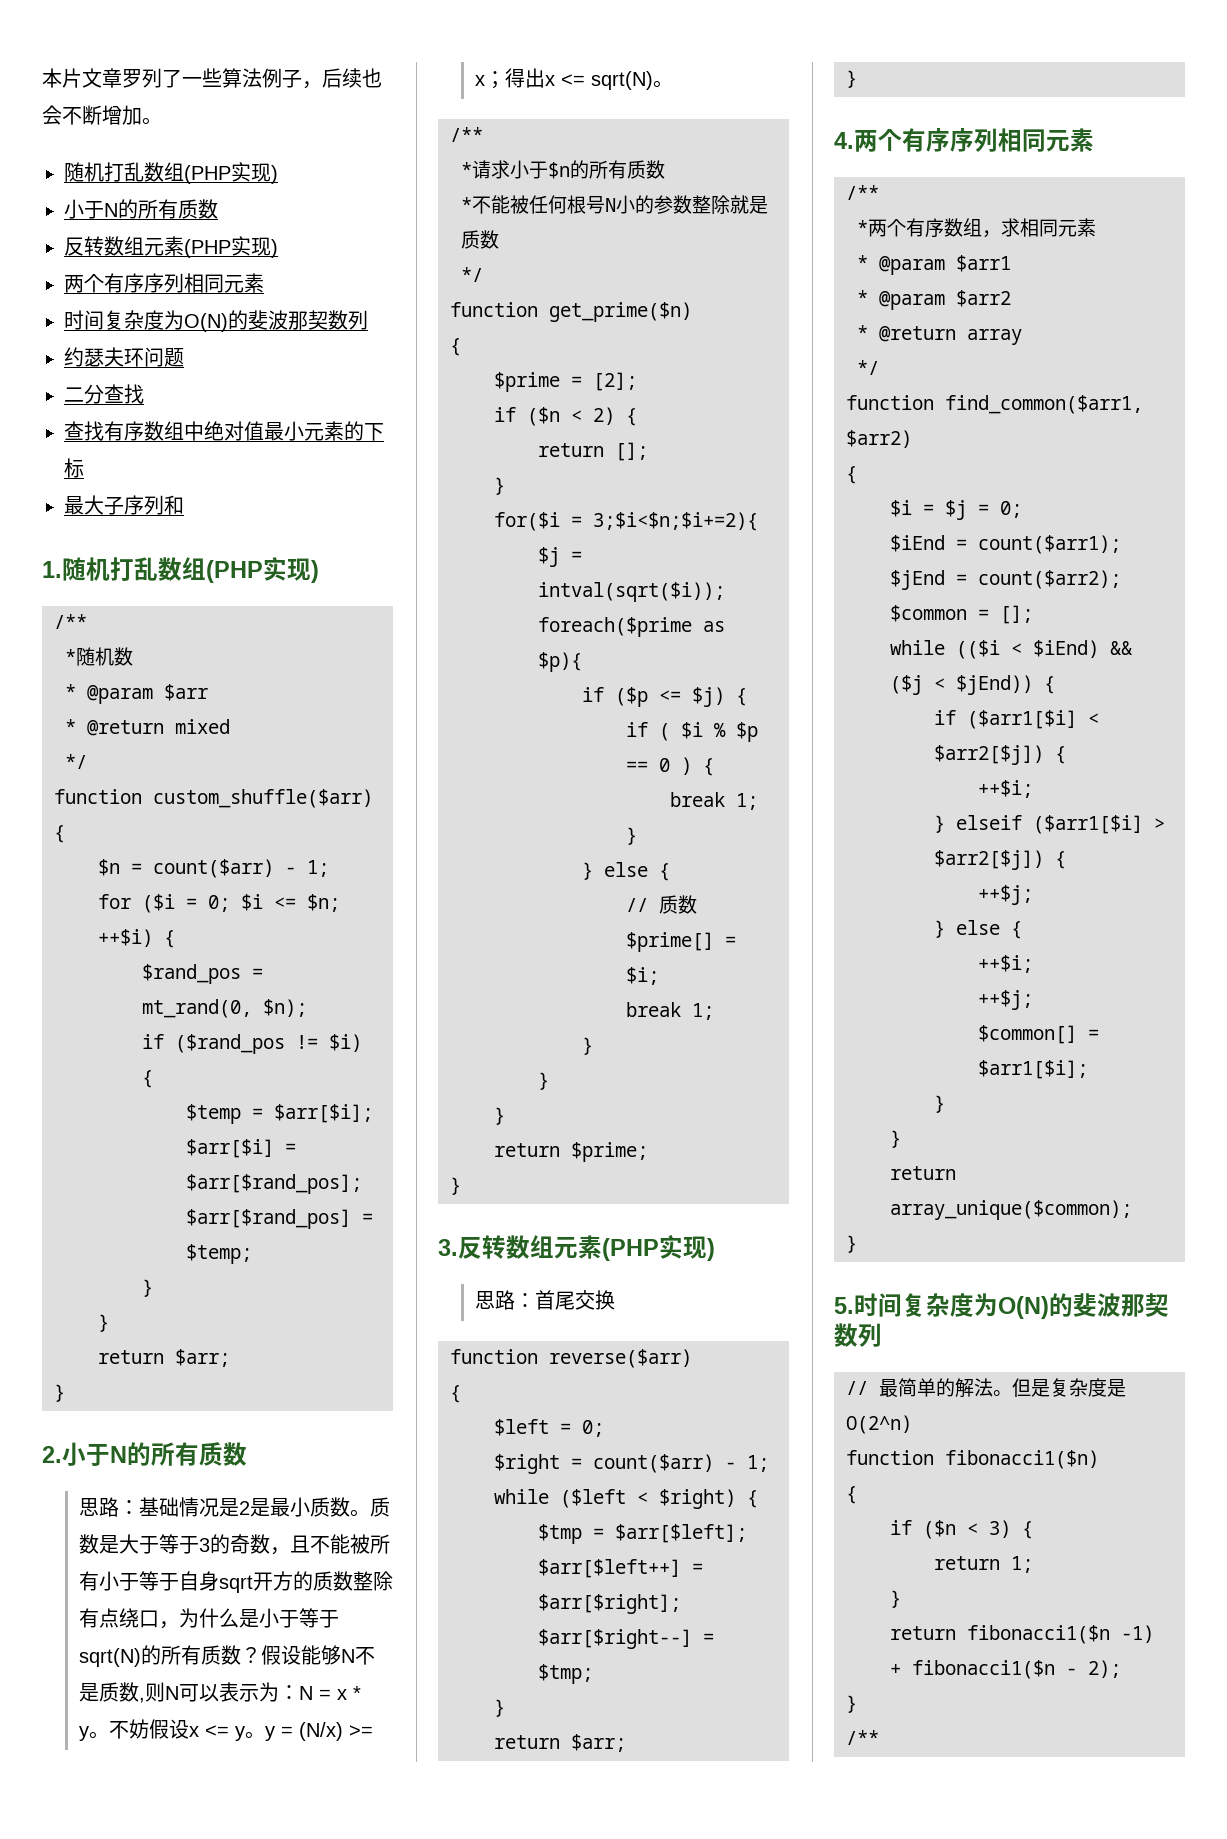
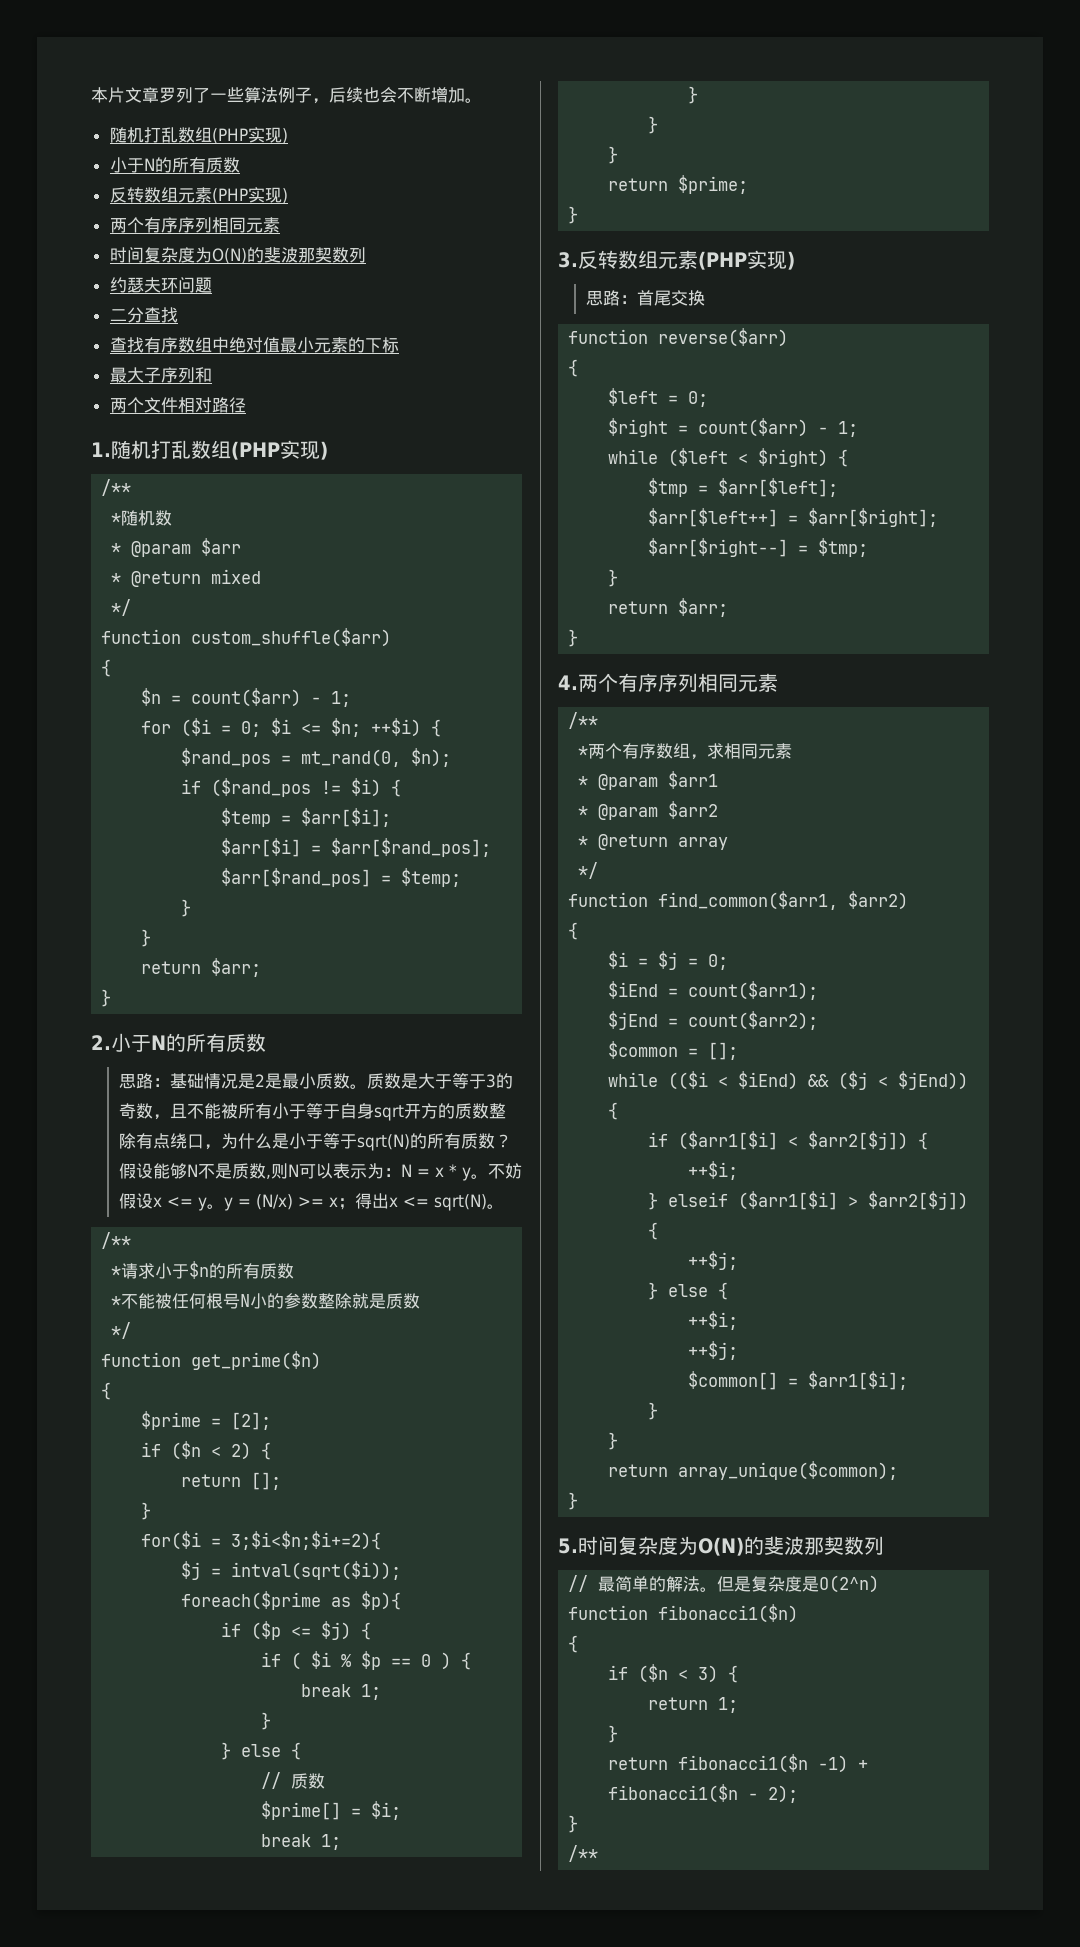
(184, 505) none -> [109,397,246,413] // 两个文件相对路径

